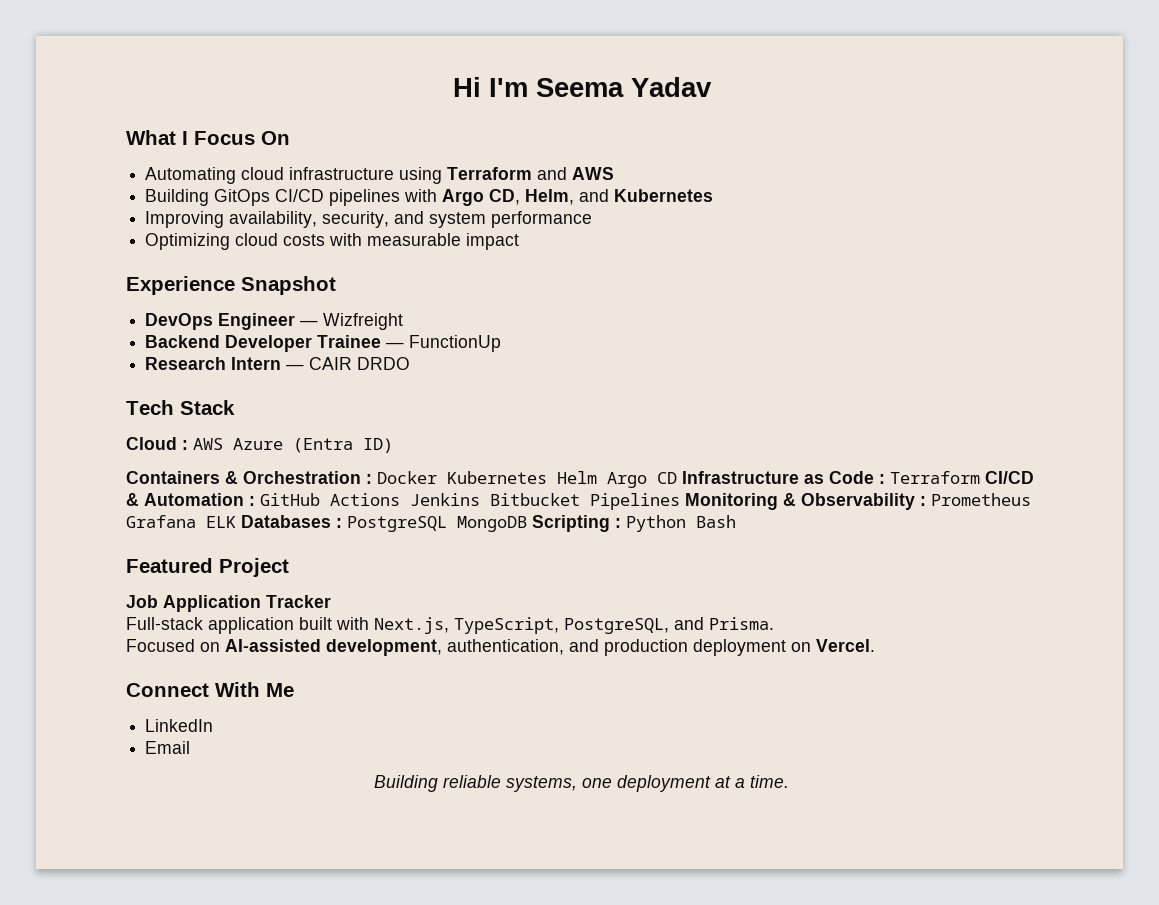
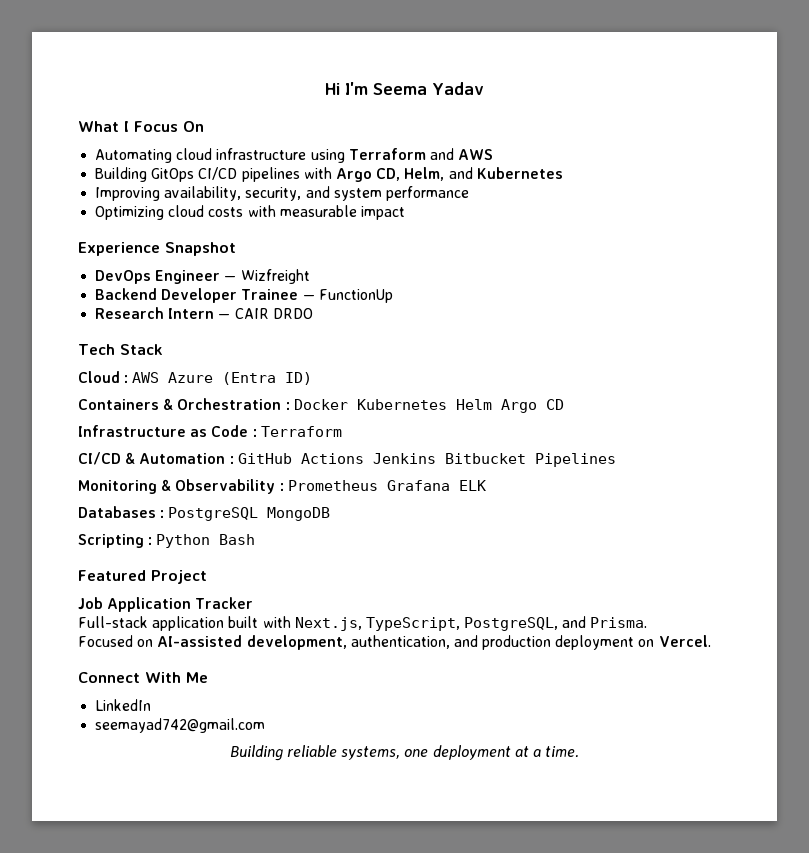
(677, 478) none -> (564, 404) //
(980, 477) none -> (342, 431) //
(680, 501) none -> (616, 460) //
(236, 522) none -> (486, 485) //
(527, 524) none -> (331, 514) //
[145,741,191,754] Email -> [95,718,266,733] seemayad742@gmail.com

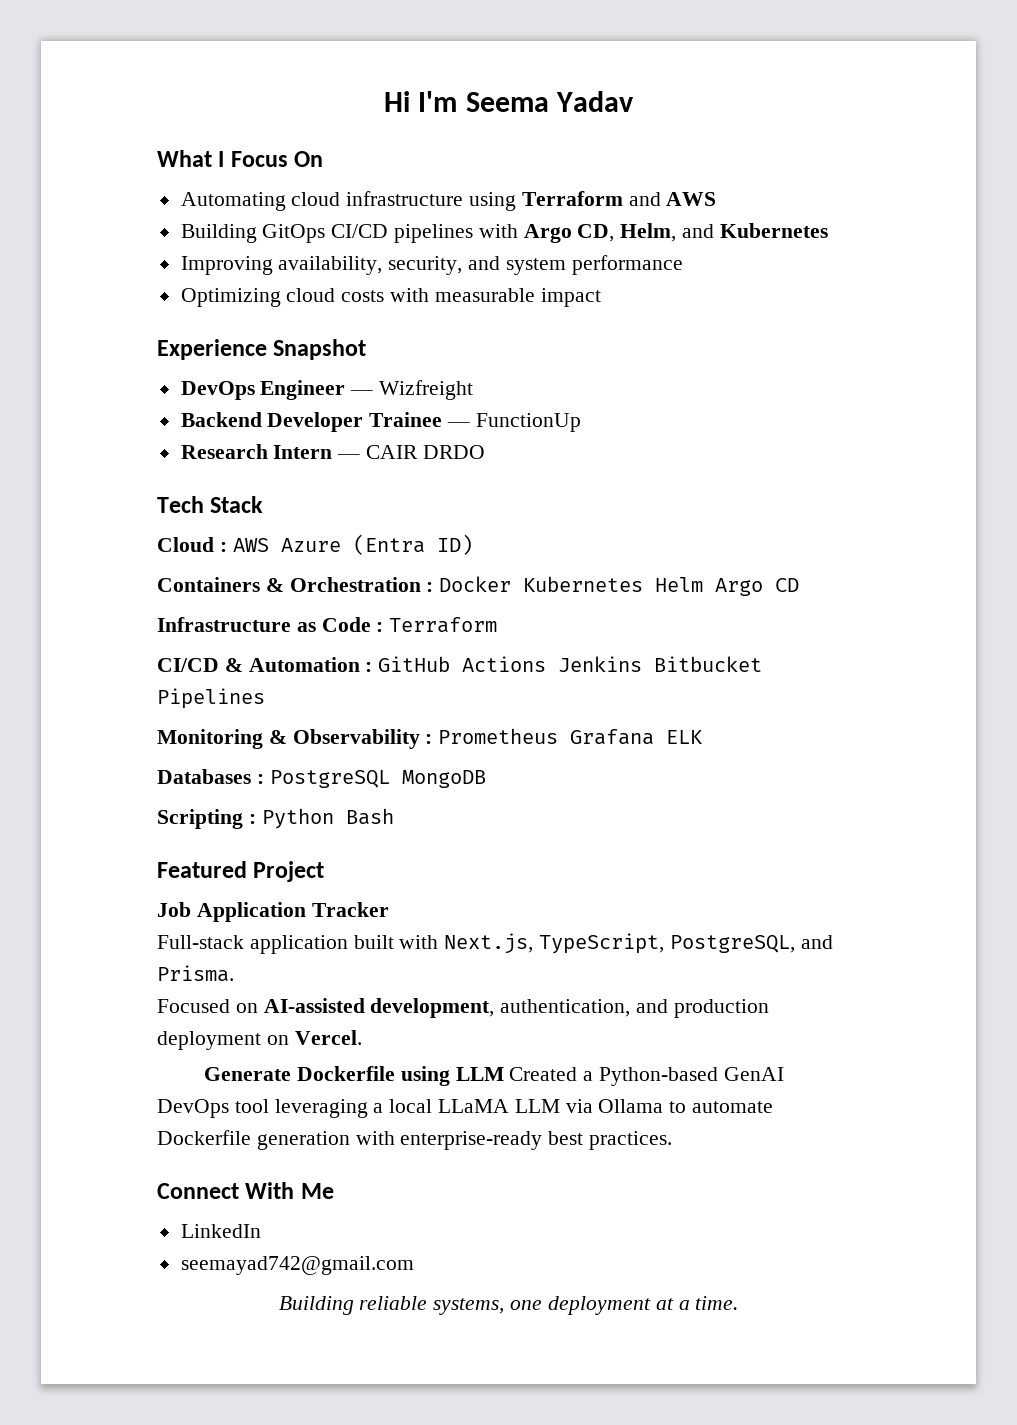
(711, 641) none -> [204,1066,784,1086] [157,1099,774,1118] [157,1130,673,1150] // Generate Dockerfile using LLM Created a Python-based GenAI DevOps tool leveraging a local LLaMA LLM via Ollama to automate Dockerfile generation with enterprise-ready best practices.

